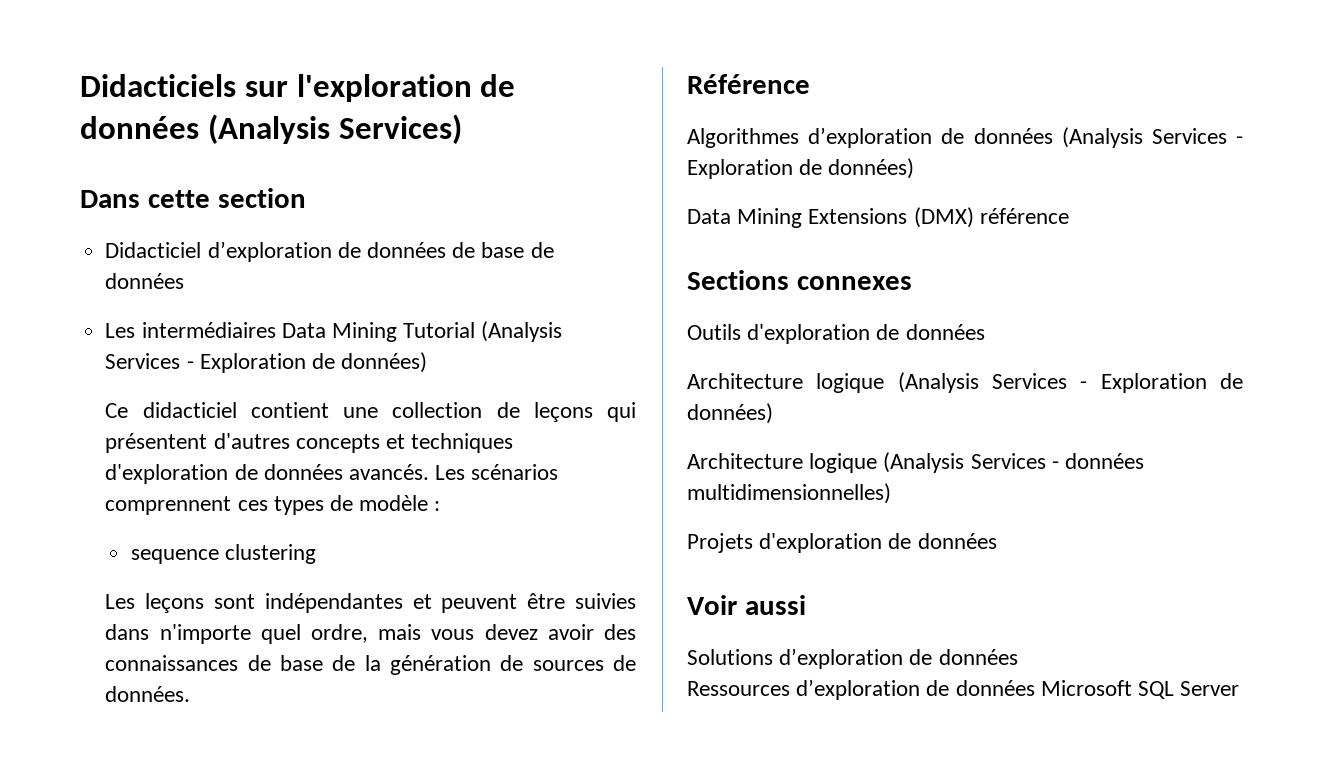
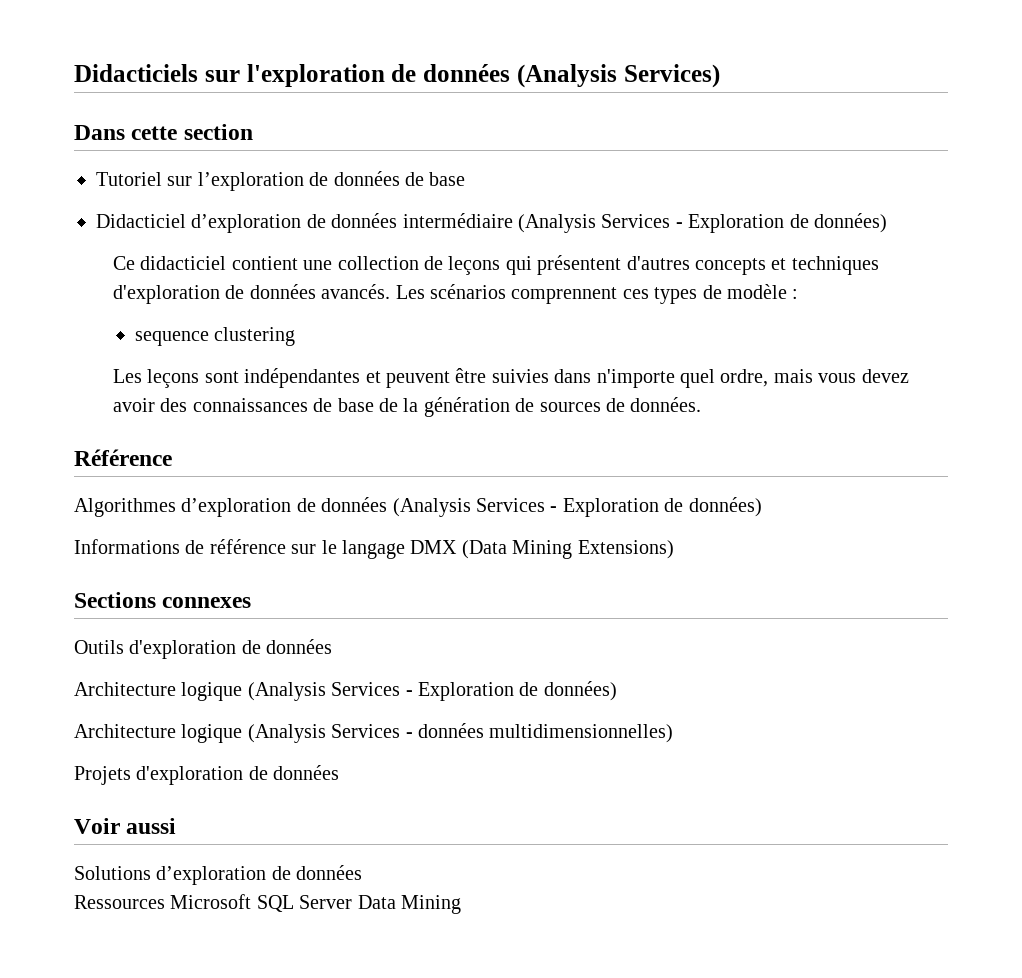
[105,241,554,262] [105,273,185,289] [105,322,476,342] Didacticiel d’exploration de données de base de données // Les intermédiaires Data Mining Tutorial -> [96,171,466,191] [96,213,513,233] Tutoriel sur l’exploration de données de base // Didacticiel d’exploration de données intermédiaire
[687,207,1069,228] Data Mining Extensions (DMX) référence -> [74,539,674,559] Informations de référence sur le langage DMX (Data Mining Extensions)
[796,679,1035,700] d’exploration de données -> (165, 902) none
(1240, 688) none -> [357,895,461,914] Data Mining

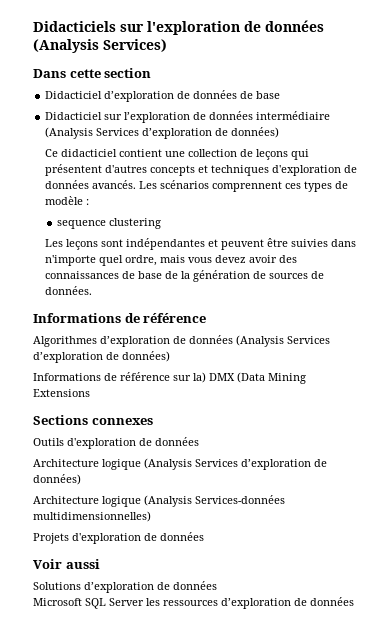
[96,172,304,191] Tutoriel sur l’exploration -> [45,91,175,102] Didacticiel d’exploration
[191,214,302,233] d’exploration -> [104,112,191,123] sur l’exploration
[675,214,785,233] - Exploration -> [142,128,213,139] d’exploration
[74,449,172,466] Référence -> [33,313,207,323] Informations de référence
[550,498,659,517] - Exploration -> [33,352,103,363] d’exploration
[321,540,405,559] le langage -> [193,372,206,383] la)
[577,540,674,559] Extensions) -> [33,389,90,397] Extensions
[405,682,514,701] - Exploration -> [241,459,311,470] d’exploration
[331,723,484,738] Services - données -> [195,495,285,504] Services-données
[74,895,165,909] Ressources -> (217, 585) none
[357,895,461,914] Data Mining -> [146,597,354,609] les ressources d’exploration de données

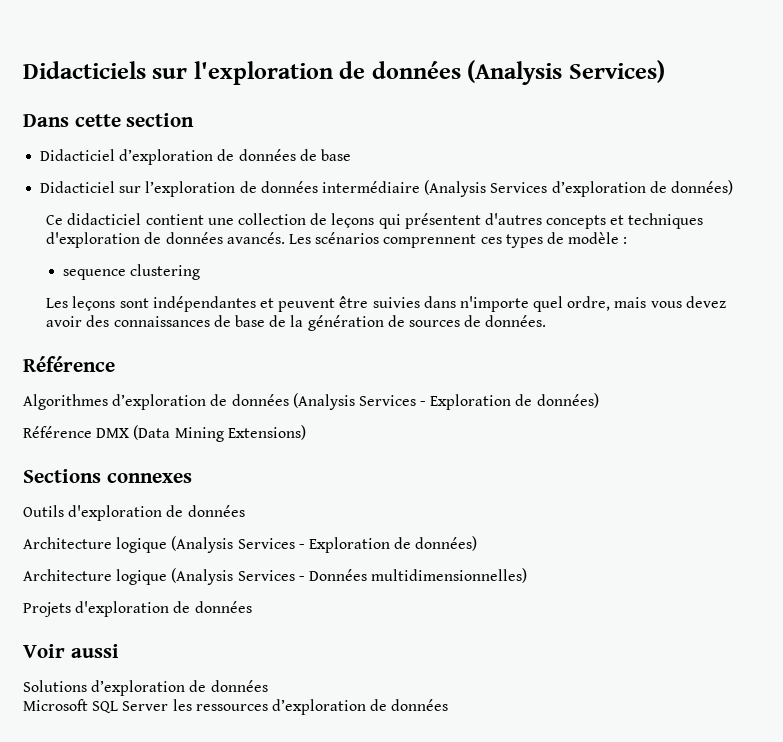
[33,313,207,323] Informations de référence -> [23,356,115,372] Référence
[33,351,170,363] [33,372,206,383] d’exploration de données) // Informations de référence sur la) -> [420,393,599,410] [23,426,92,438] - Exploration de données) // Référence
[33,389,90,397] Extensions -> [227,425,306,440] Extensions)
[241,459,311,470] d’exploration -> [298,537,390,553] - Exploration
[195,495,285,504] Services-données -> [237,569,367,581] Services - Données

